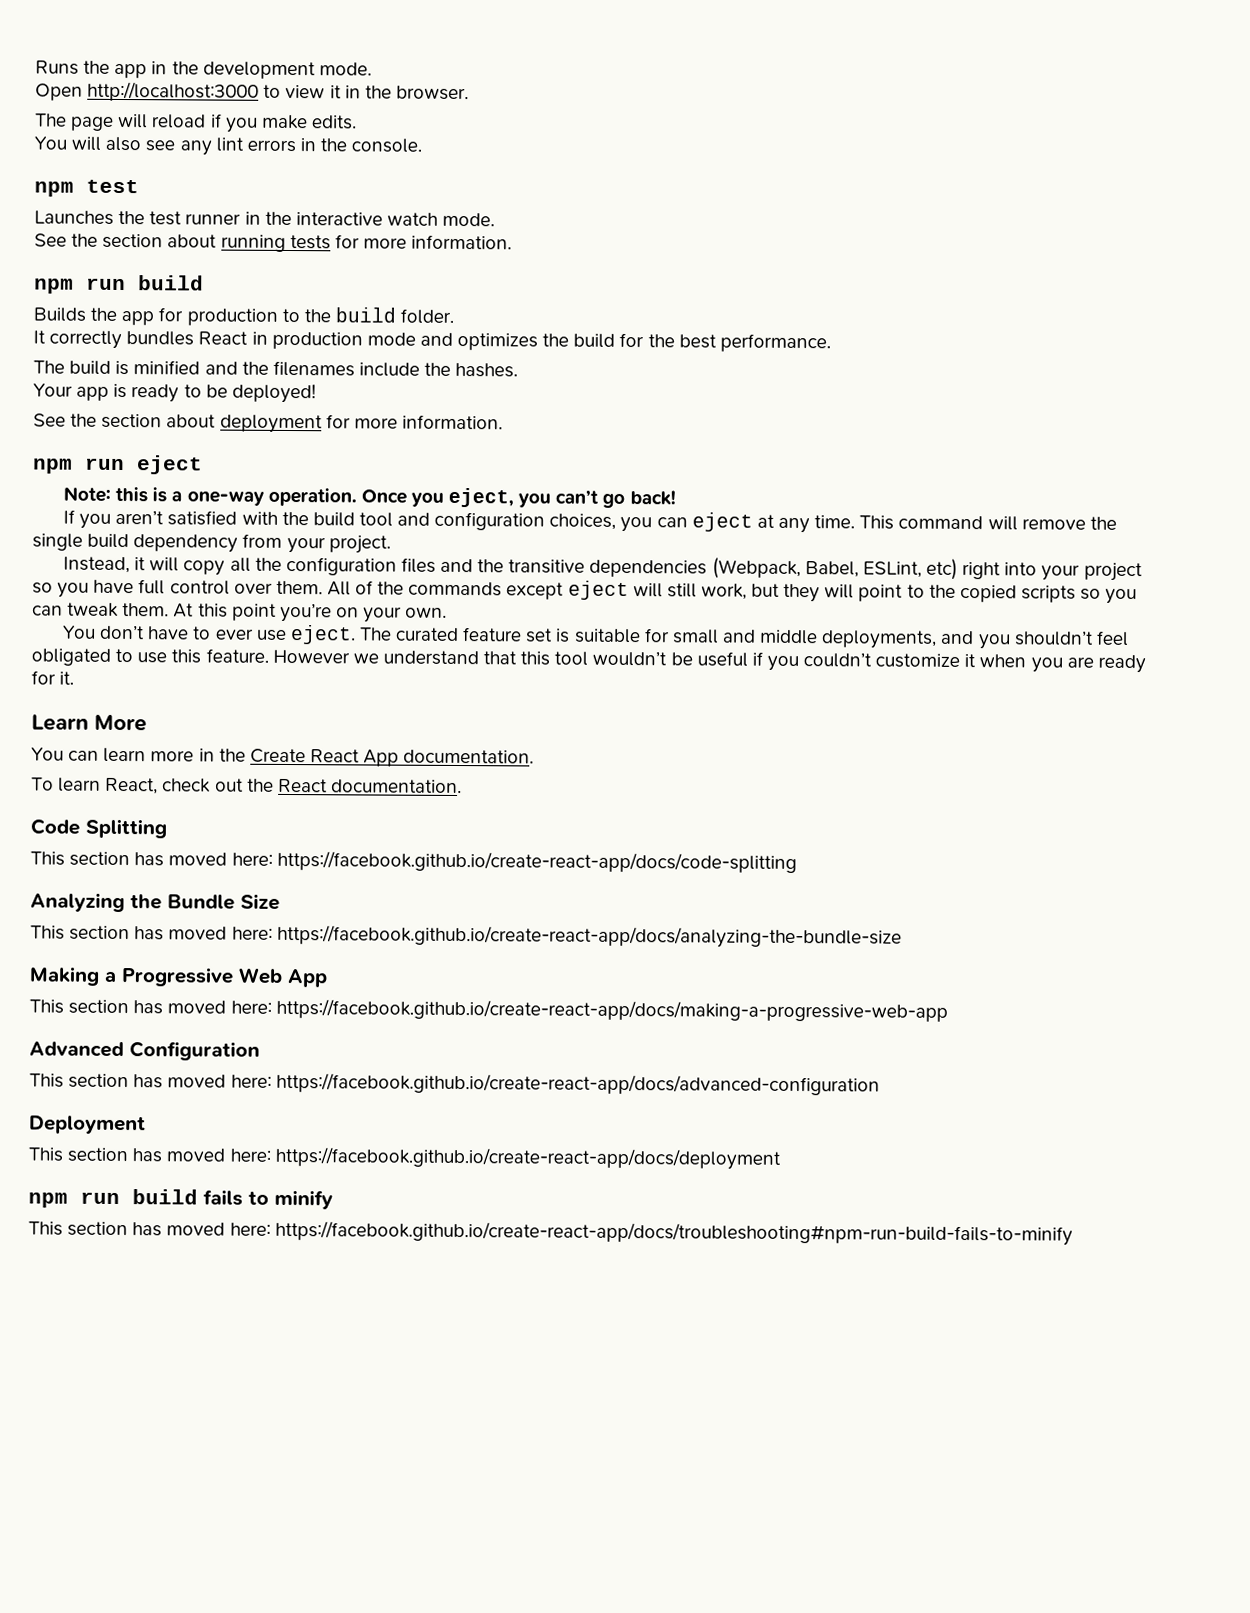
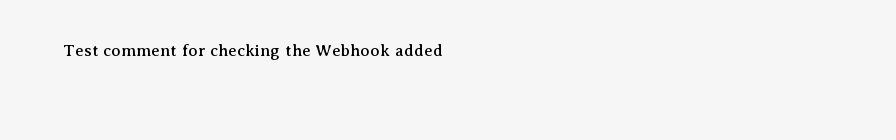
[35,60,372,80] [35,81,469,102] [35,113,357,133] [34,136,423,156] [34,179,139,197] [34,210,496,227] [34,233,513,252] [34,275,204,294] [33,307,455,326] [33,330,831,353] [33,360,519,378] [33,383,316,404] [33,413,503,434] [32,455,203,475] [63,486,676,508] [63,509,1117,534] [32,533,391,554] [63,556,1143,582] [32,579,1138,605] [32,602,448,623] [62,624,1129,650] [31,648,1146,674] [31,670,75,685] [31,714,147,732] [31,747,535,767] [31,777,462,795] [30,818,167,839] [30,850,797,874] [30,892,280,913] [30,924,902,949] [29,966,328,988] [29,998,948,1022] [29,1041,260,1061] [29,1072,880,1096] [29,1115,146,1135] [28,1146,781,1170] [28,1189,333,1210] [28,1220,1073,1246] Runs the app in the development mode. // Open http://localhost:3000 to view it in the browser. // The page will reload if you make edits. // You will also see any lint errors in the console. // npm test // Launches the test runner in the interactive watch mode. // See the section about running tests for more information. // npm run build // Builds the app for production to the build folder. // It correctly bundles React in production mode and optimizes the build for the best performance. // The build is minified and the filenames include the hashes. // Your app is ready to be deployed! // See the section about deployment for more information. // npm run eject // Note: this is a one-way operation. Once you eject, you can’t go back! // If you aren’t satisfied with the build tool and configuration choices, you can eject at any time. This command will remove the single build dependency from your project. // Instead, it will copy all the configuration files and the transitive dependencies (Webpack, Babel, ESLint, etc) right into your project so you have full control over them. All of the commands except eject will still work, but they will point to the copied scripts so you can tweak them. At this point you’re on your own. // You don’t have to ever use eject. The curated feature set is suitable for small and middle deployments, and you shouldn’t feel obligated to use this feature. However we understand that this tool wouldn’t be useful if you couldn’t customize it when you are ready for it. // Learn More // You can learn more in the Create React App documentation. // To learn React, check out the React documentation. // Code Splitting // This section has moved here: https://facebook.github.io/create-react-app/docs/code-splitting // Analyzing the Bundle Size // This section has moved here: https://facebook.github.io/create-react-app/docs/analyzing-the-bundle-size // Making a Progressive Web App // This section has moved here: https://facebook.github.io/create-react-app/docs/making-a-progressive-web-app // Advanced Configuration // This section has moved here: https://facebook.github.io/create-react-app/docs/advanced-configuration // Deployment // This section has moved here: https://facebook.github.io/create-react-app/docs/deployment // npm run build fails to minify // This section has moved here: https://facebook.github.io/create-react-app/docs/troubleshooting#npm-run-build-fails-to-minify -> [63,44,443,60] Test comment for checking the Webhook added

